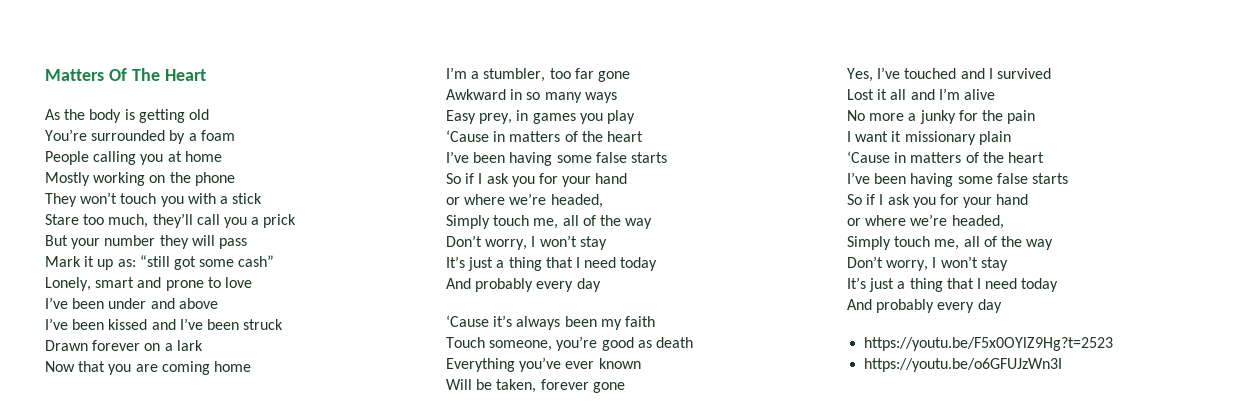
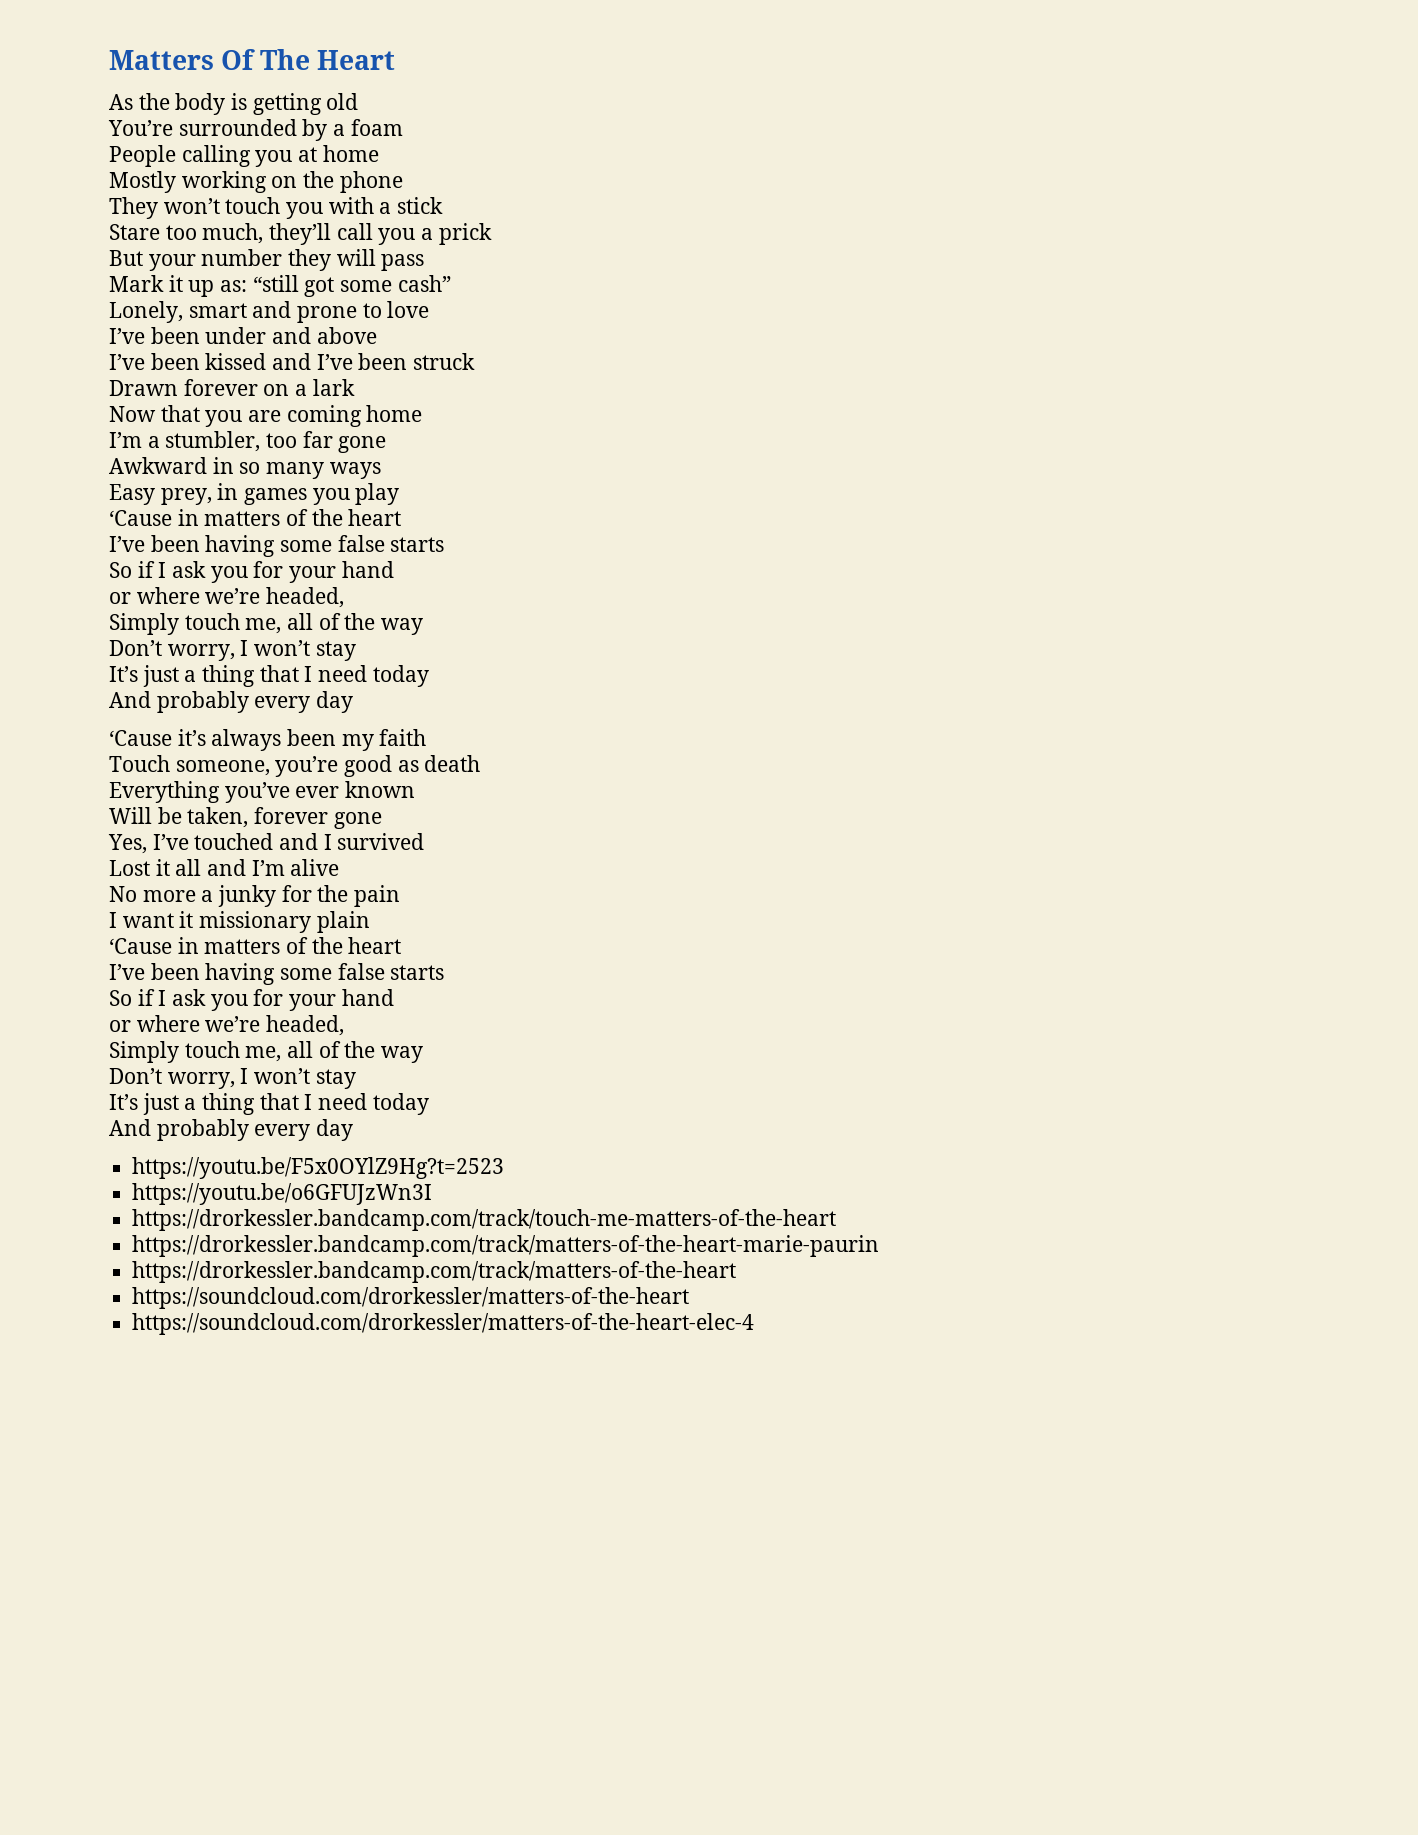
(1063, 365) none -> [132,1209,837,1231] [132,1235,880,1257] [132,1261,737,1283] [132,1287,690,1309] [132,1313,755,1335] // https://drorkessler.bandcamp.com/track/touch-me-matters-of-the-heart // https://drorkessler.bandcamp.com/track/matters-of-the-heart-marie-paurin // https://drorkessler.bandcamp.com/track/matters-of-the-heart // https://soundcloud.com/drorkessler/matters-of-the-heart // https://soundcloud.com/drorkessler/matters-of-the-heart-elec-4

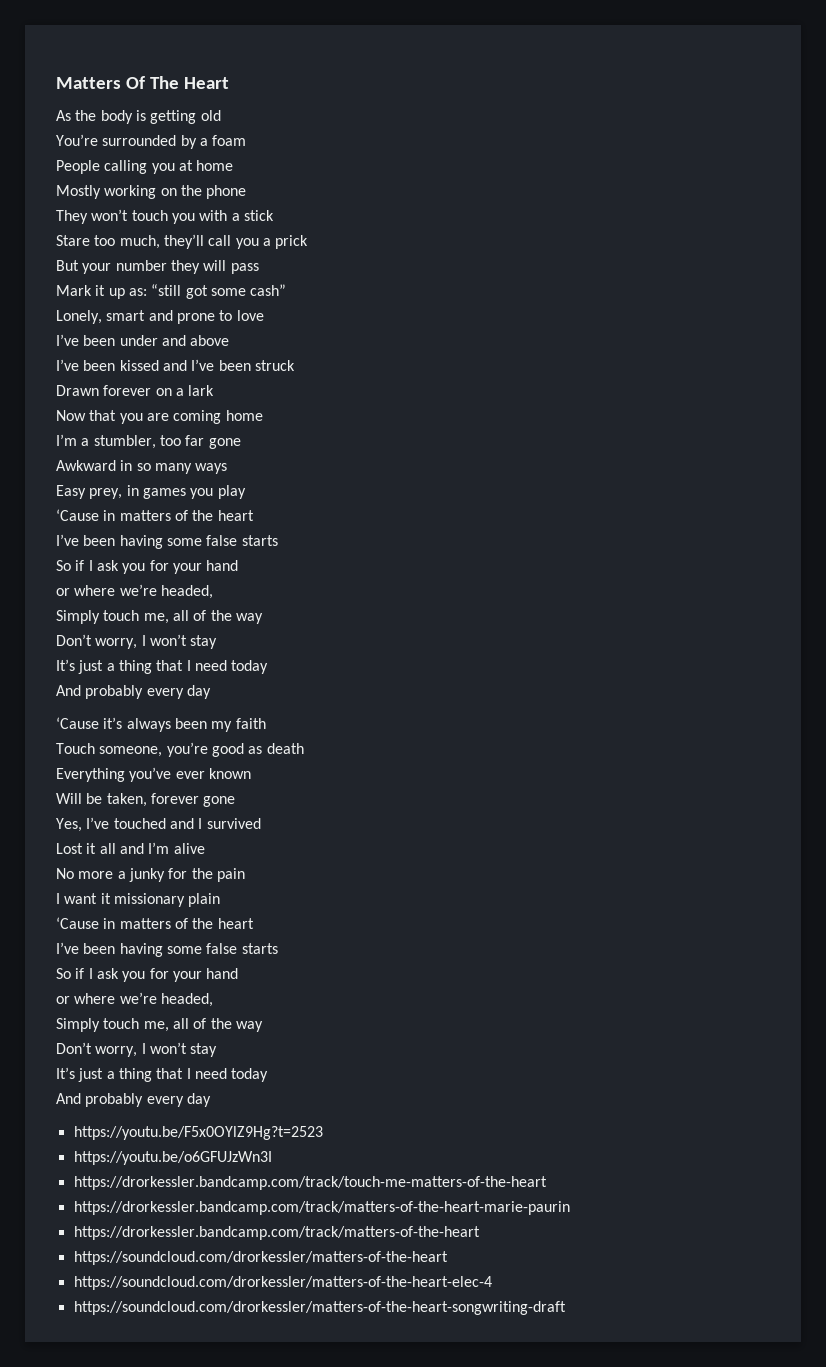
(755, 1324) none -> [73,1301,566,1315] // https://soundcloud.com/drorkessler/matters-of-the-heart-songwriting-draft

